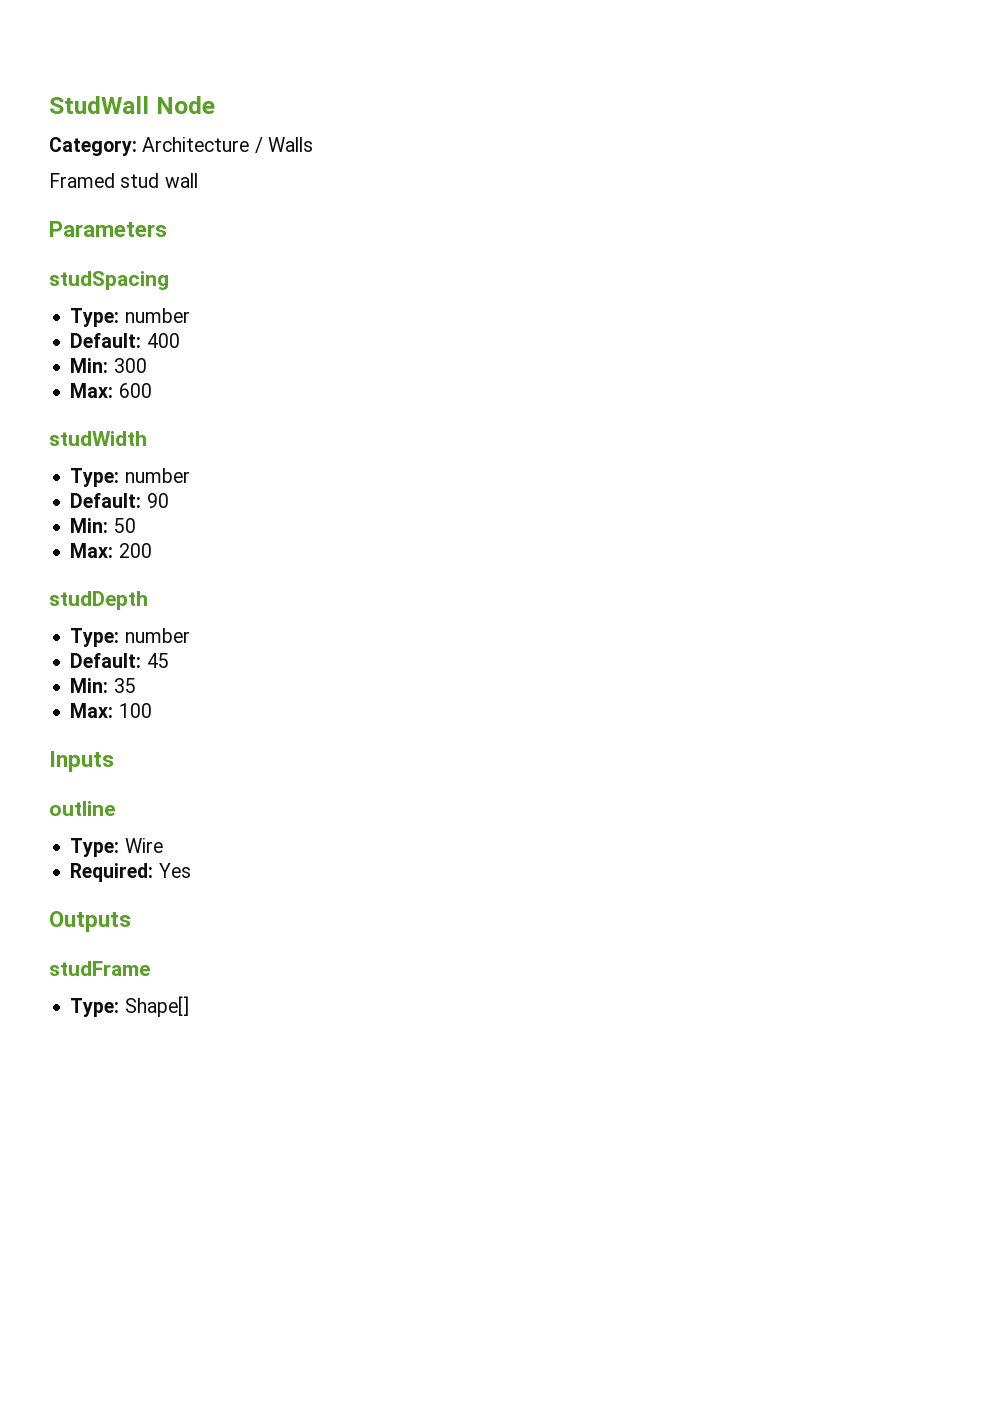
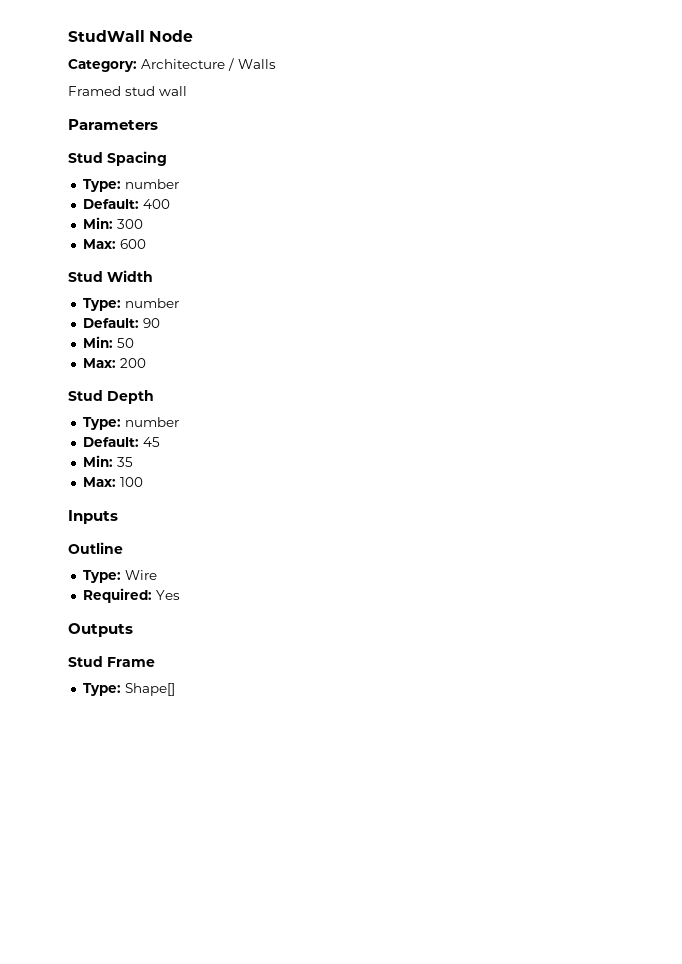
[49,271,169,290] studSpacing -> [68,151,167,166] Stud Spacing
[49,431,147,446] studWidth -> [68,270,153,282] Stud Width
[49,591,148,610] studDepth -> [68,390,154,404] Stud Depth
[49,801,115,816] outline -> [68,542,123,554] Outline
[49,961,150,976] studFrame -> [68,656,155,667] Stud Frame

